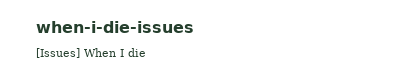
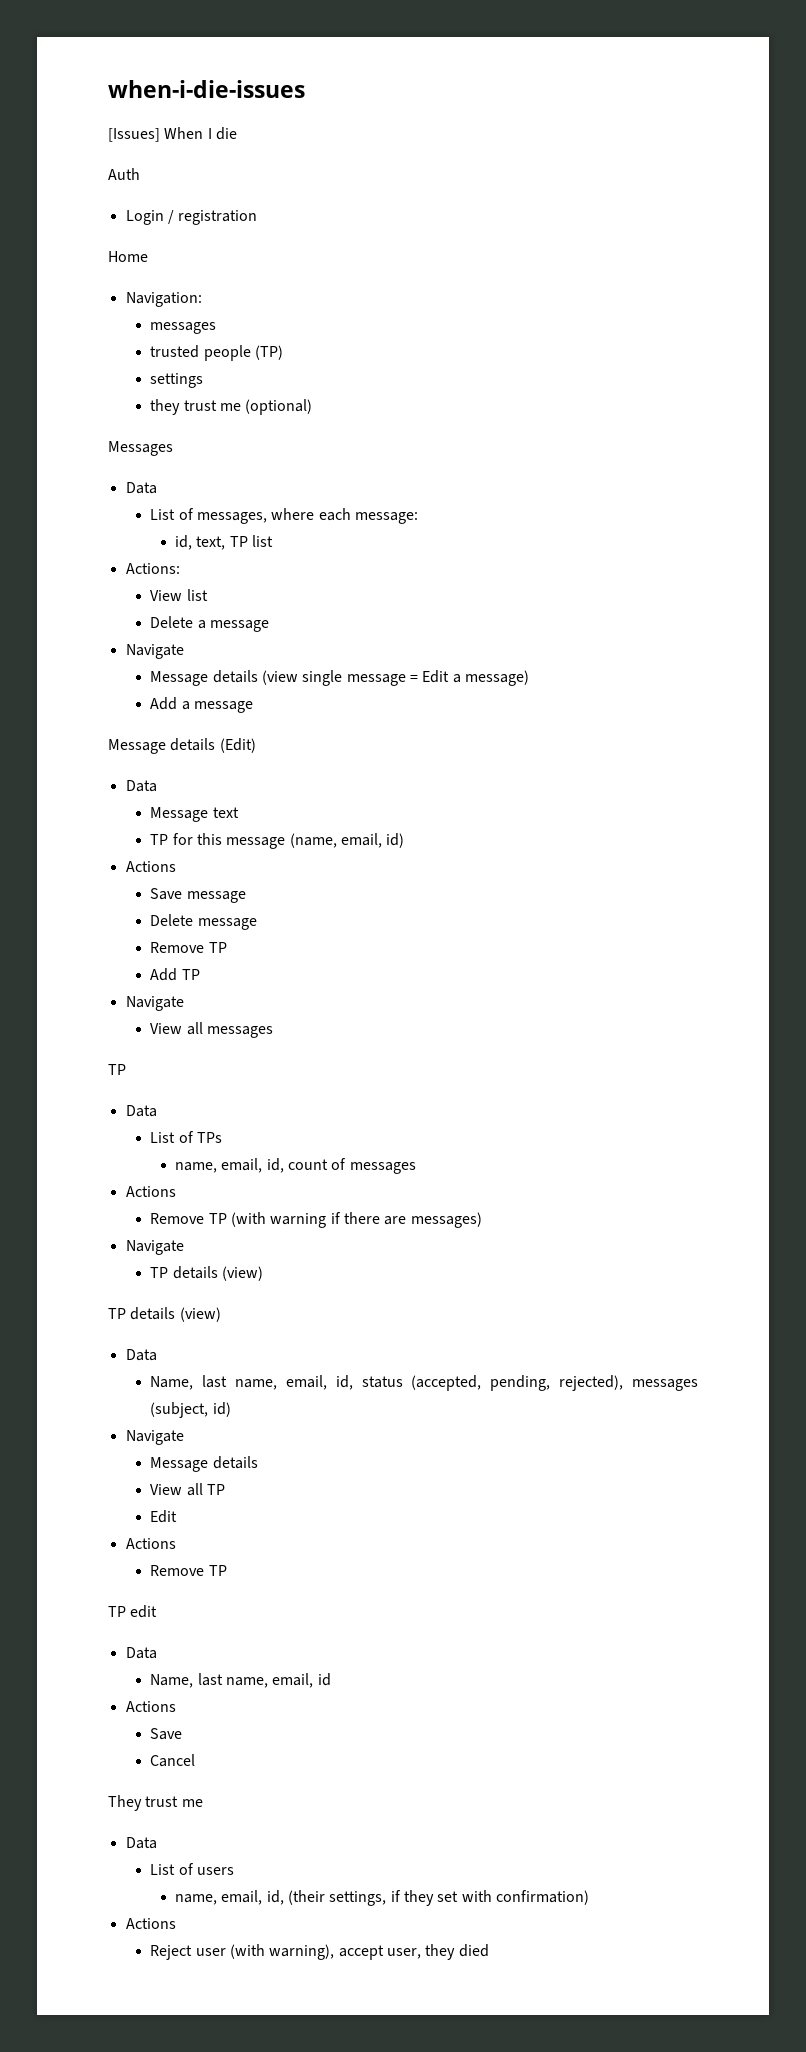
(146, 52) none -> [108,168,140,180] [125,210,258,225] [108,251,148,262] [125,292,202,307] [150,322,217,334] [150,345,283,361] [150,373,204,388] [150,399,313,415] [108,441,173,456] [125,482,157,494] [150,508,418,524] [175,535,274,550] [125,563,180,574] [150,589,208,601] [150,616,269,632] [125,644,184,659] [150,670,529,686] [150,697,253,713] [108,738,256,754] [125,780,157,792] [150,807,239,822] [150,833,405,849] [125,861,176,872] [150,888,246,903] [150,914,257,930] [150,942,227,953] [150,968,200,981] [125,996,184,1011] [150,1022,273,1038] [108,1064,126,1075] [125,1105,157,1117] [150,1131,222,1143] [175,1158,416,1174] [125,1186,176,1197] [150,1212,482,1228] [125,1240,184,1255] [150,1266,263,1281] [108,1307,221,1322] [125,1349,157,1361] [150,1375,699,1391] [150,1402,231,1418] [125,1430,184,1445] [150,1456,258,1472] [150,1483,225,1496] [150,1510,178,1523] [125,1538,176,1549] [150,1565,227,1576] [108,1605,158,1618] [125,1647,157,1659] [150,1673,331,1688] [125,1701,176,1712] [150,1728,183,1740] [150,1754,196,1767] [108,1795,203,1811] [125,1837,157,1849] [150,1863,234,1875] [175,1890,589,1906] [125,1918,176,1929] [150,1944,489,1960] // Auth // Login / registration // Home // Navigation: // messages // trusted people (TP) // settings // they trust me (optional) // Messages // Data // List of messages, where each message: // id, text, TP list // Actions: // View list // Delete a message // Navigate // Message details (view single message = Edit a message) // Add a message // Message details (Edit) // Data // Message text // TP for this message (name, email, id) // Actions // Save message // Delete message // Remove TP // Add TP // Navigate // View all messages // TP // Data // List of TPs // name, email, id, count of messages // Actions // Remove TP (with warning if there are messages) // Navigate // TP details (view) // TP details (view) // Data // Name, last name, email, id, status (accepted, pending, rejected), messages (subject, id) // Navigate // Message details // View all TP // Edit // Actions // Remove TP // TP edit // Data // Name, last name, email, id // Actions // Save // Cancel // They trust me // Data // List of users // name, email, id, (their settings, if they set with confirmation) // Actions // Reject user (with warning), accept user, they died

